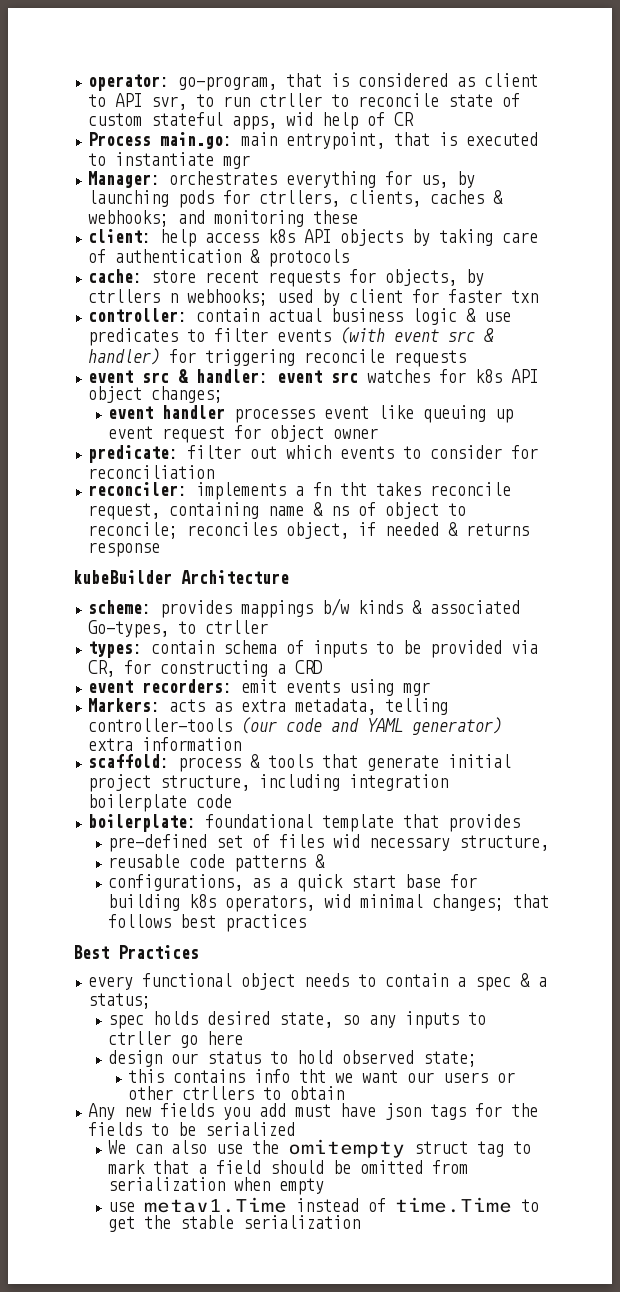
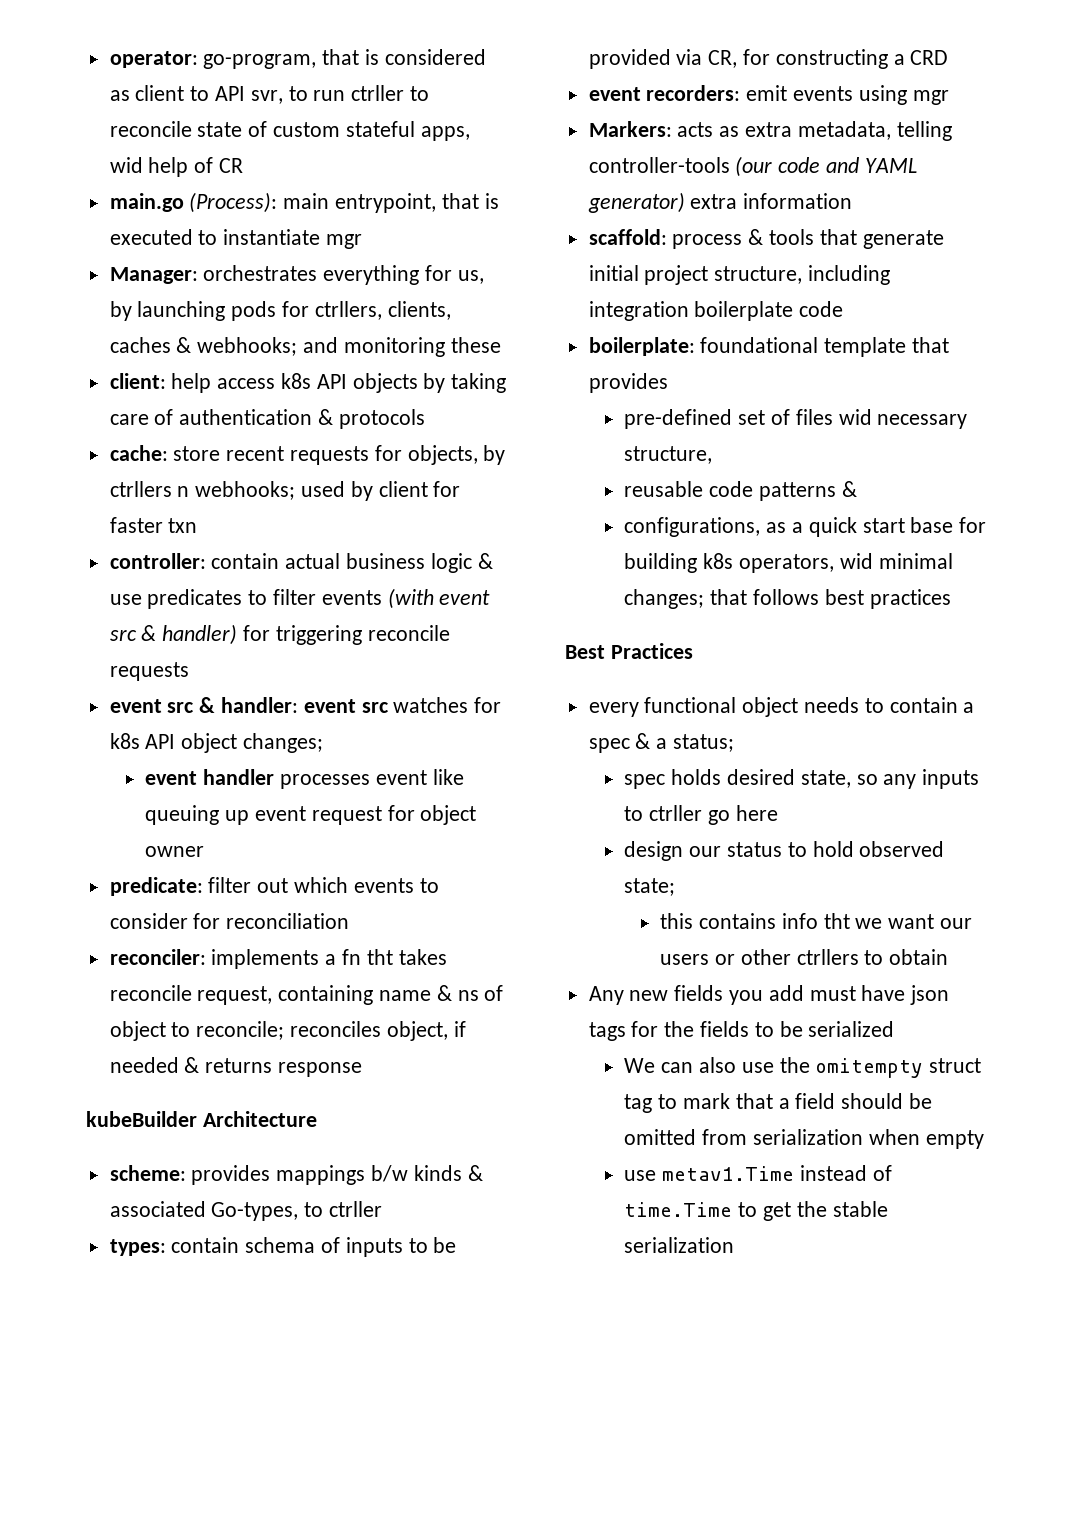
[88,132,233,149] Process main.go: -> [109,192,278,213] main.go (Process):

